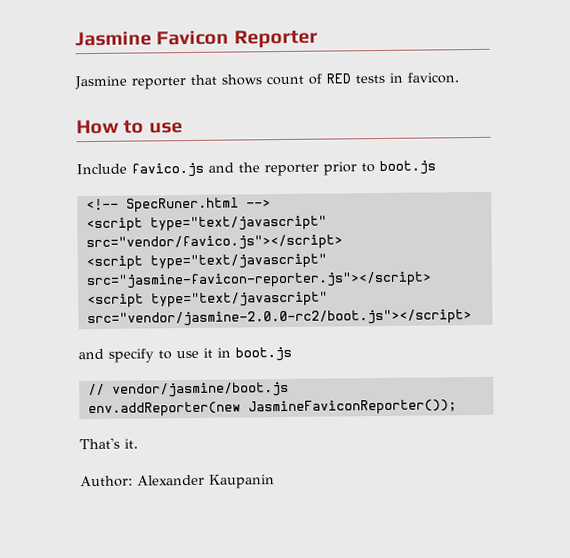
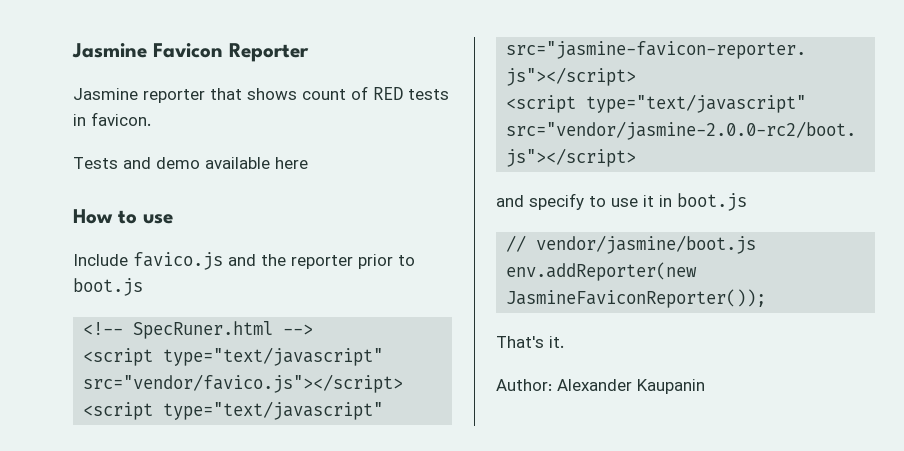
(459, 78) none -> [73,157,308,169] // Tests and demo available here

